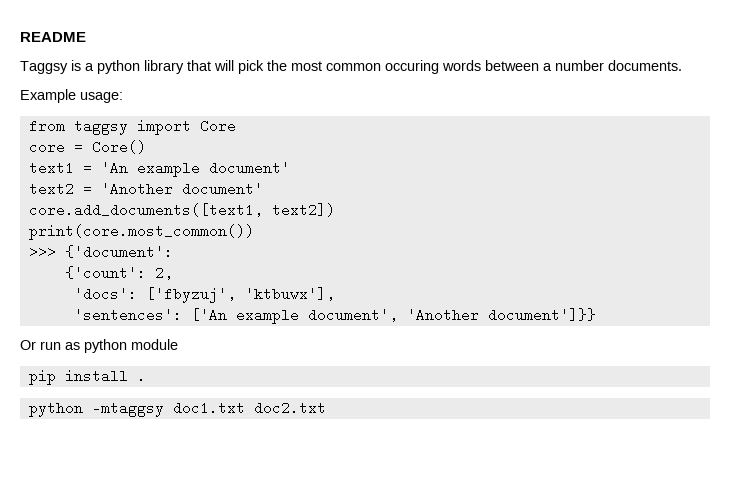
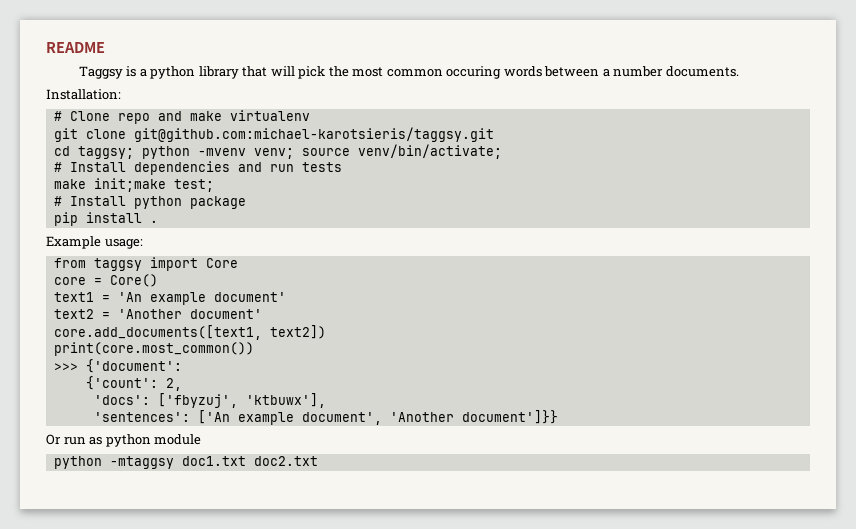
(682, 65) none -> [46,89,121,100] [53,110,310,124] [53,127,494,142] [53,144,502,159] [53,161,342,175] [53,178,214,192] [53,196,246,209] [53,212,158,226] // Installation: // # Clone repo and make virtualenv // git clone git@github.com:michael-karotsieris/taggsy.git // cd taggsy; python -mvenv venv; source venv/bin/activate; // # Install dependencies and run tests // make init;make test; // # Install python package // pip install .
[28,369,146,385] // pip install . -> (202, 439) none

